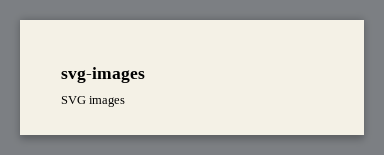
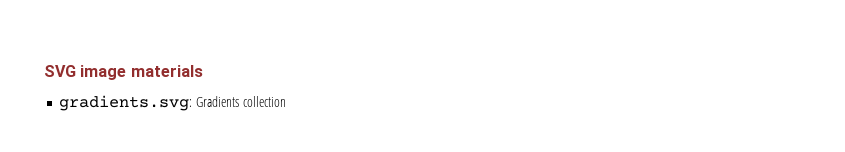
[61,67,145,83] [61,96,126,107] svg-images // SVG images -> [44,65,203,80] [59,95,286,111] SVG image materials // gradients.svg: Gradients collection

